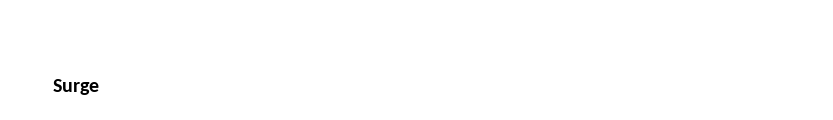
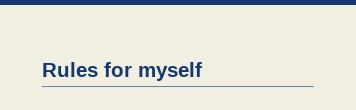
[53,79,99,95] Surge -> [42,62,202,81] Rules for myself

